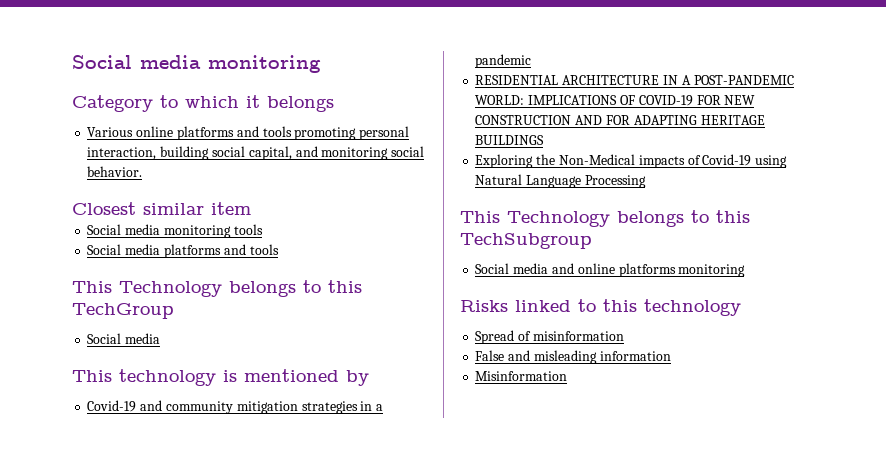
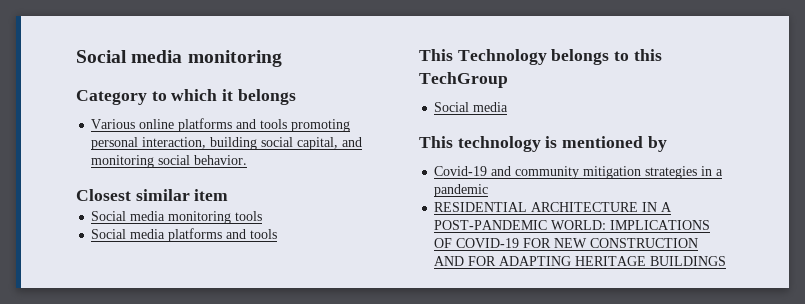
[475,154,788,168] [475,174,646,188] [460,210,750,227] [460,233,592,249] [475,263,746,277] [460,299,741,316] [475,330,624,344] [475,350,671,364] [475,371,568,381] // Exploring the Non-Medical impacts of Covid-19 using Natural Language Processing // This Technology belongs to this TechSubgroup // Social media and online platforms monitoring // Risks linked to this technology // Spread of misinformation // False and misleading information // Misinformation -> (727, 261) none

